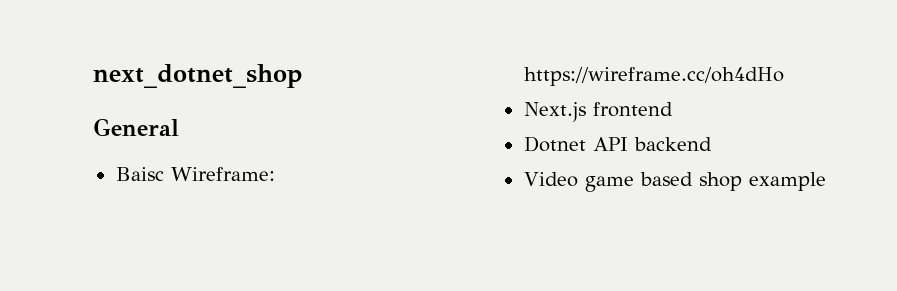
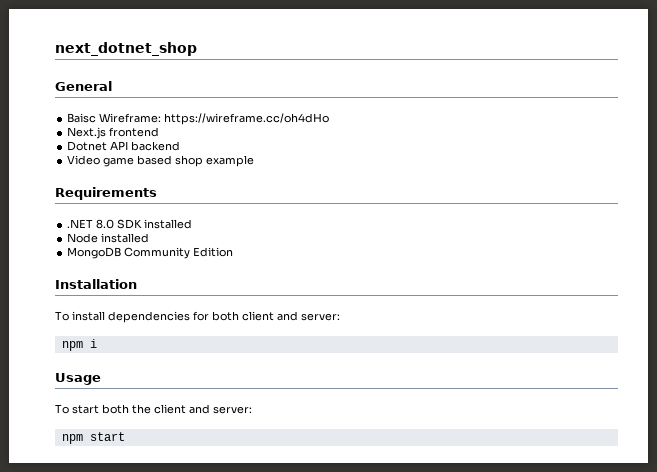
(826, 181) none -> [55,187,157,200] [67,219,193,229] [67,233,150,243] [67,247,234,259] [55,279,137,289] [55,311,340,323] [61,339,97,351] [55,373,101,385] [55,404,252,414] [61,432,125,444] // Requirements // .NET 8.0 SDK installed // Node installed // MongoDB Community Edition // Installation // To install dependencies for both client and server: // npm i // Usage // To start both the client and server: // npm start

